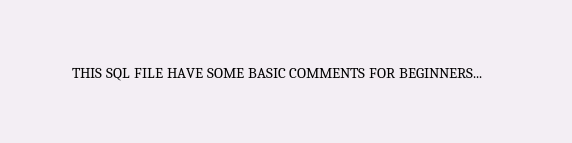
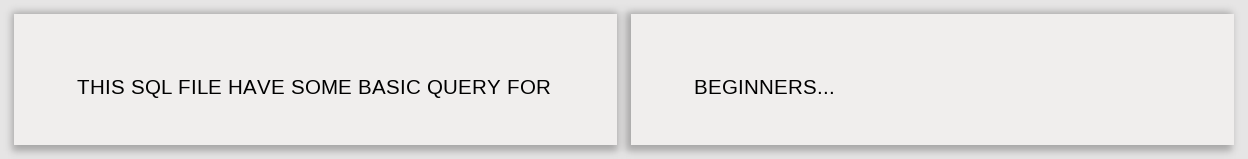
[288,68,367,79] COMMENTS -> [427,80,501,98] QUERY

